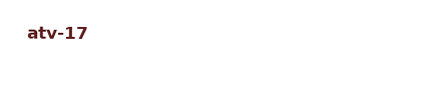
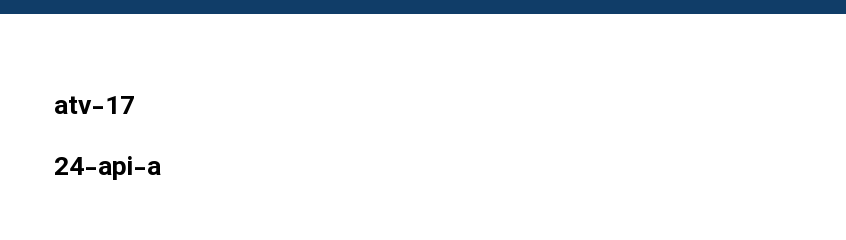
(89, 33) none -> [54,156,161,180] // 24-api-a

